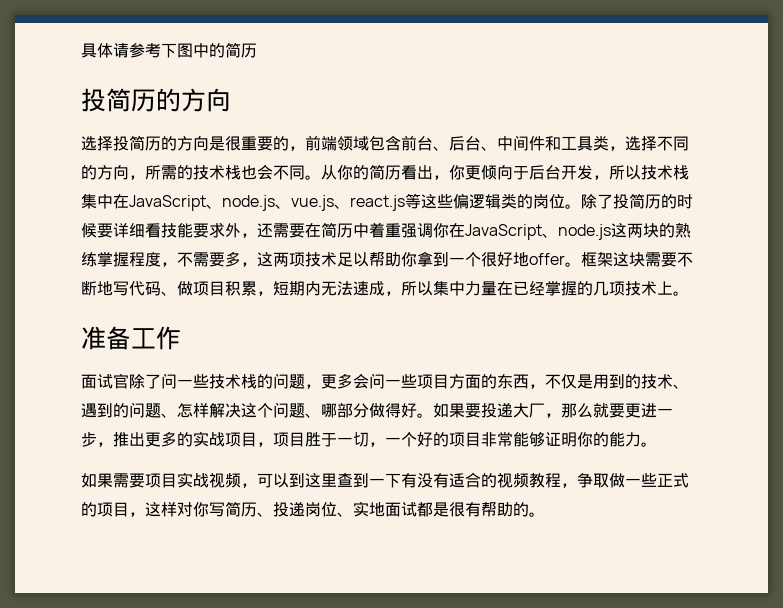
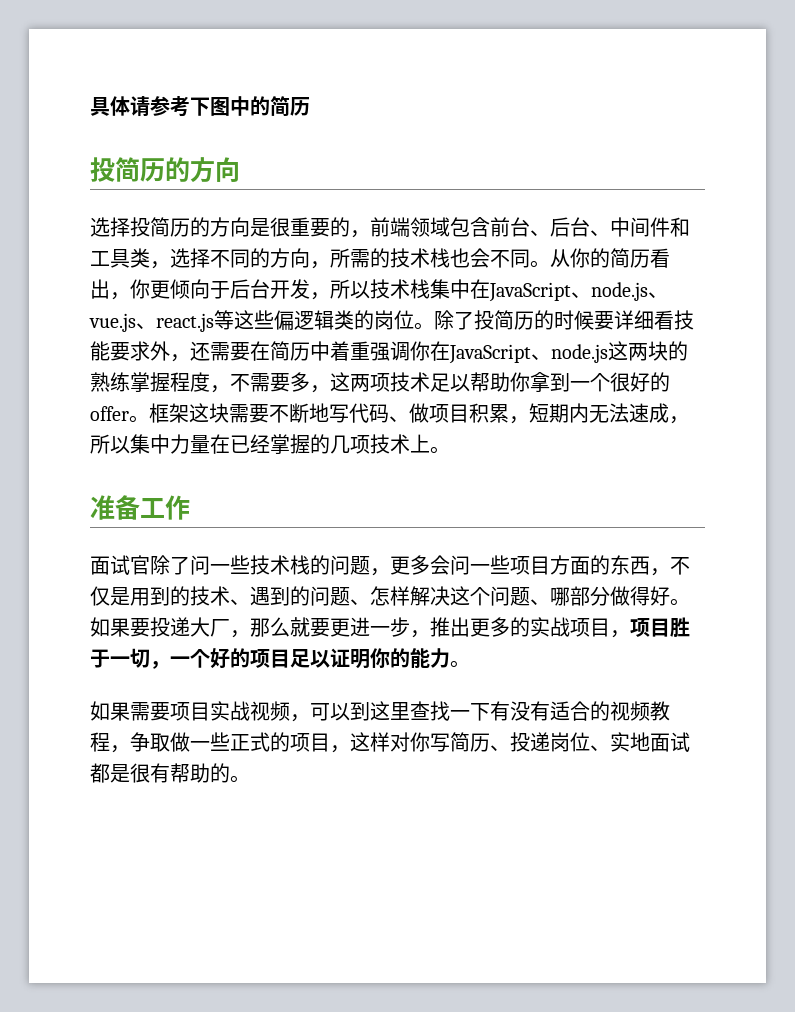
[513,252,529,267] 地 -> [650,372,670,392] 的
[481,432,545,447] 非常能够 -> [290,649,330,668] 足以
[353,473,369,488] 到 -> [430,701,450,721] 找

